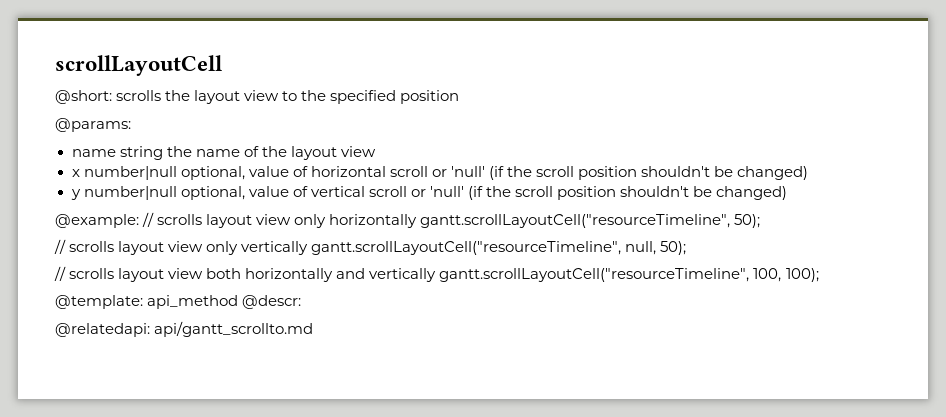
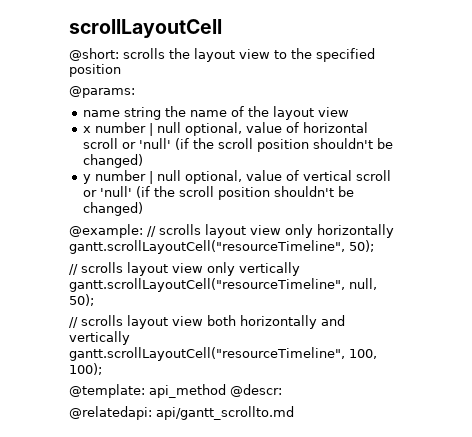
[83,166,177,180] number|null -> [94,122,181,136] number | null
[83,186,177,200] number|null -> [94,170,181,184] number | null

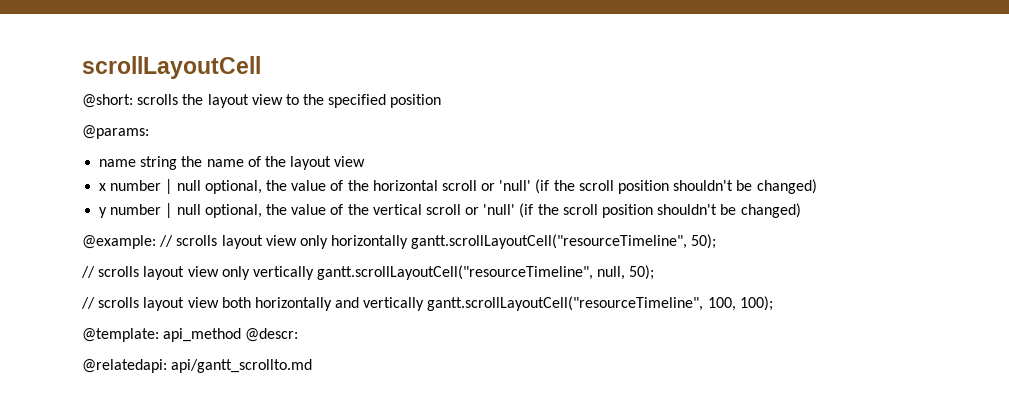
[245,122,299,133] value of -> [265,180,369,191] the value of the
[245,170,299,181] value of -> [265,204,369,215] the value of the

